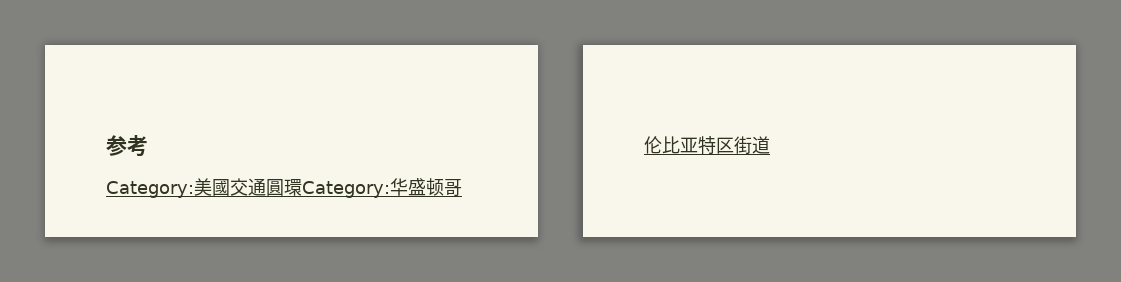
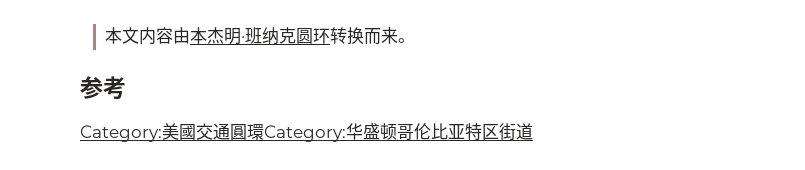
(106, 145) none -> [105,27,416,45] 本文内容由本杰明·班纳克圆环转换而来。 //

